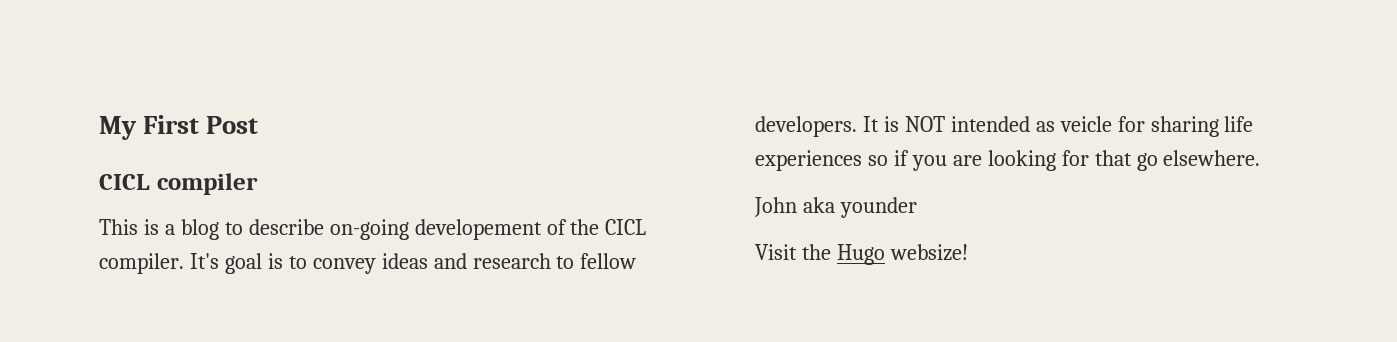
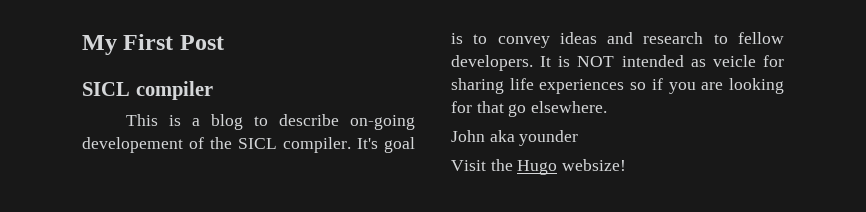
[99,174,150,190] CICL -> [82,82,130,96] SICL
[605,219,647,235] CICL -> [238,138,277,149] SICL

